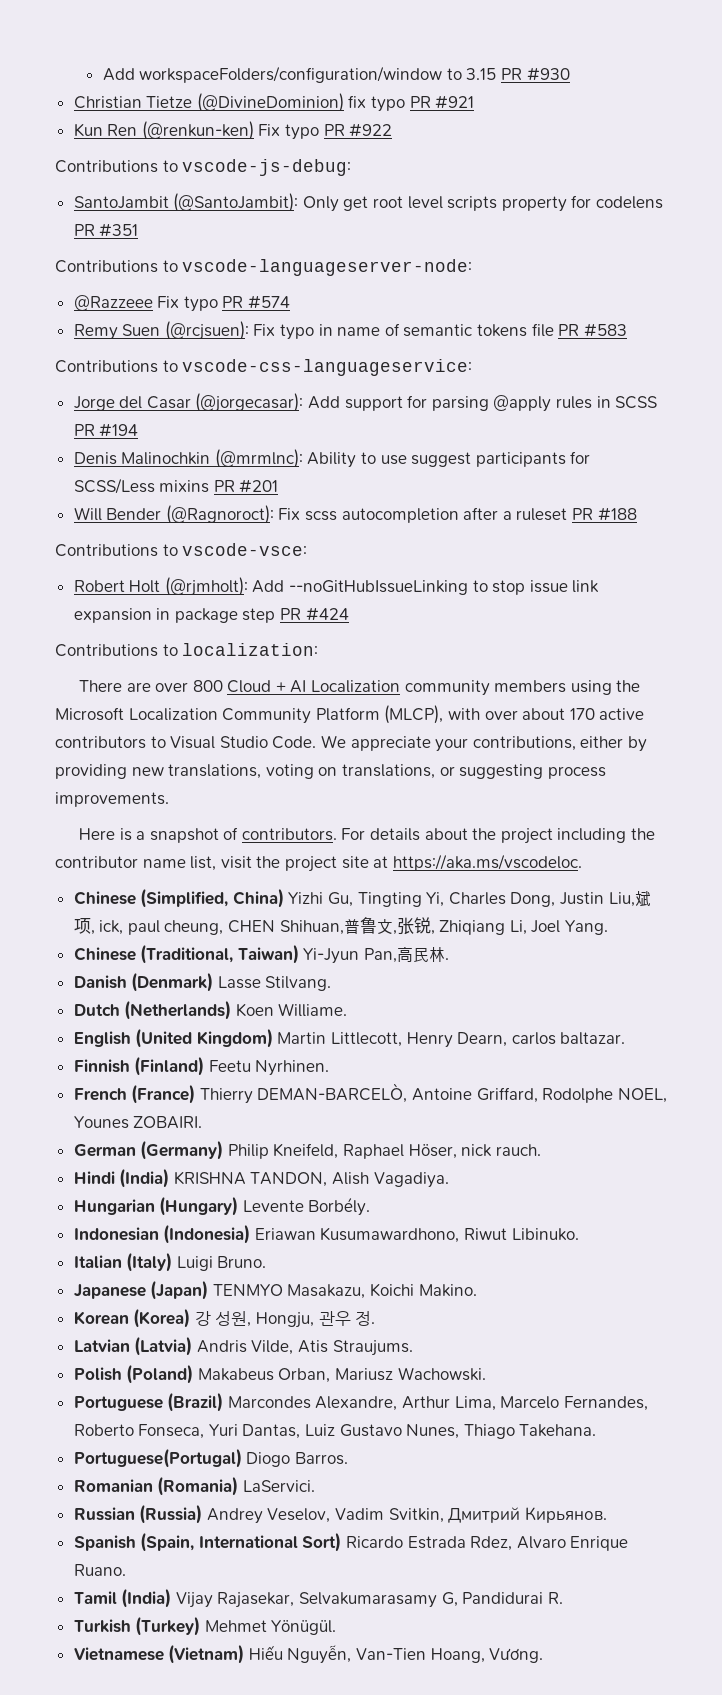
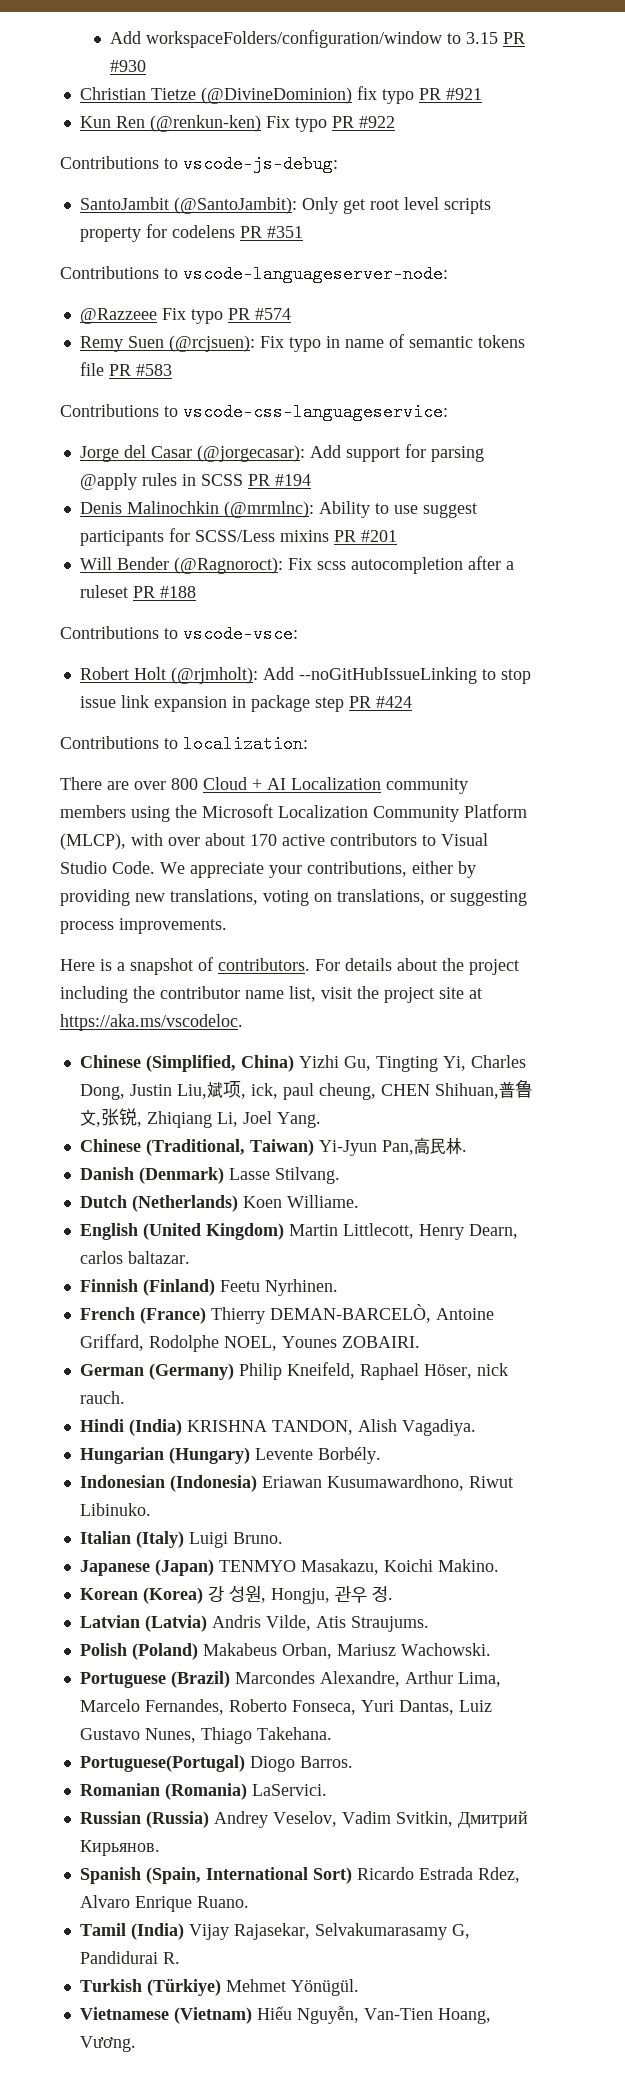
[135,1616,201,1636] (Turkey) -> [146,1978,221,1996] (Türkiye)

